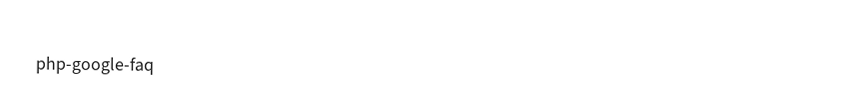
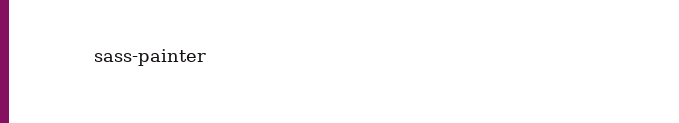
[35,56,154,75] php-google-faq -> [94,49,206,66] sass-painter

